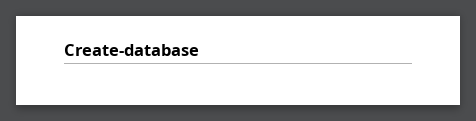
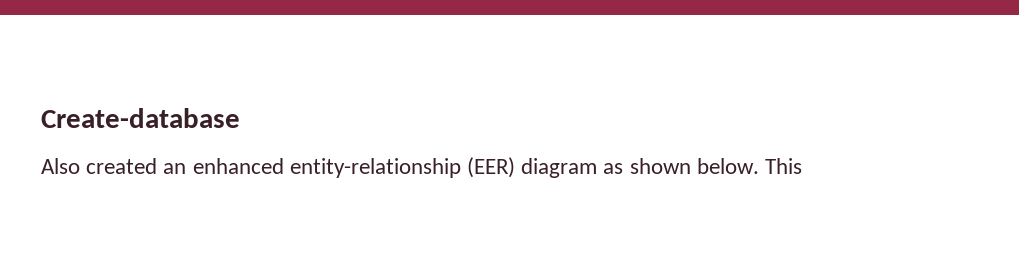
(199, 50) none -> [41,157,803,178] // Also created an enhanced entity-relationship (EER) diagram as shown below. This

